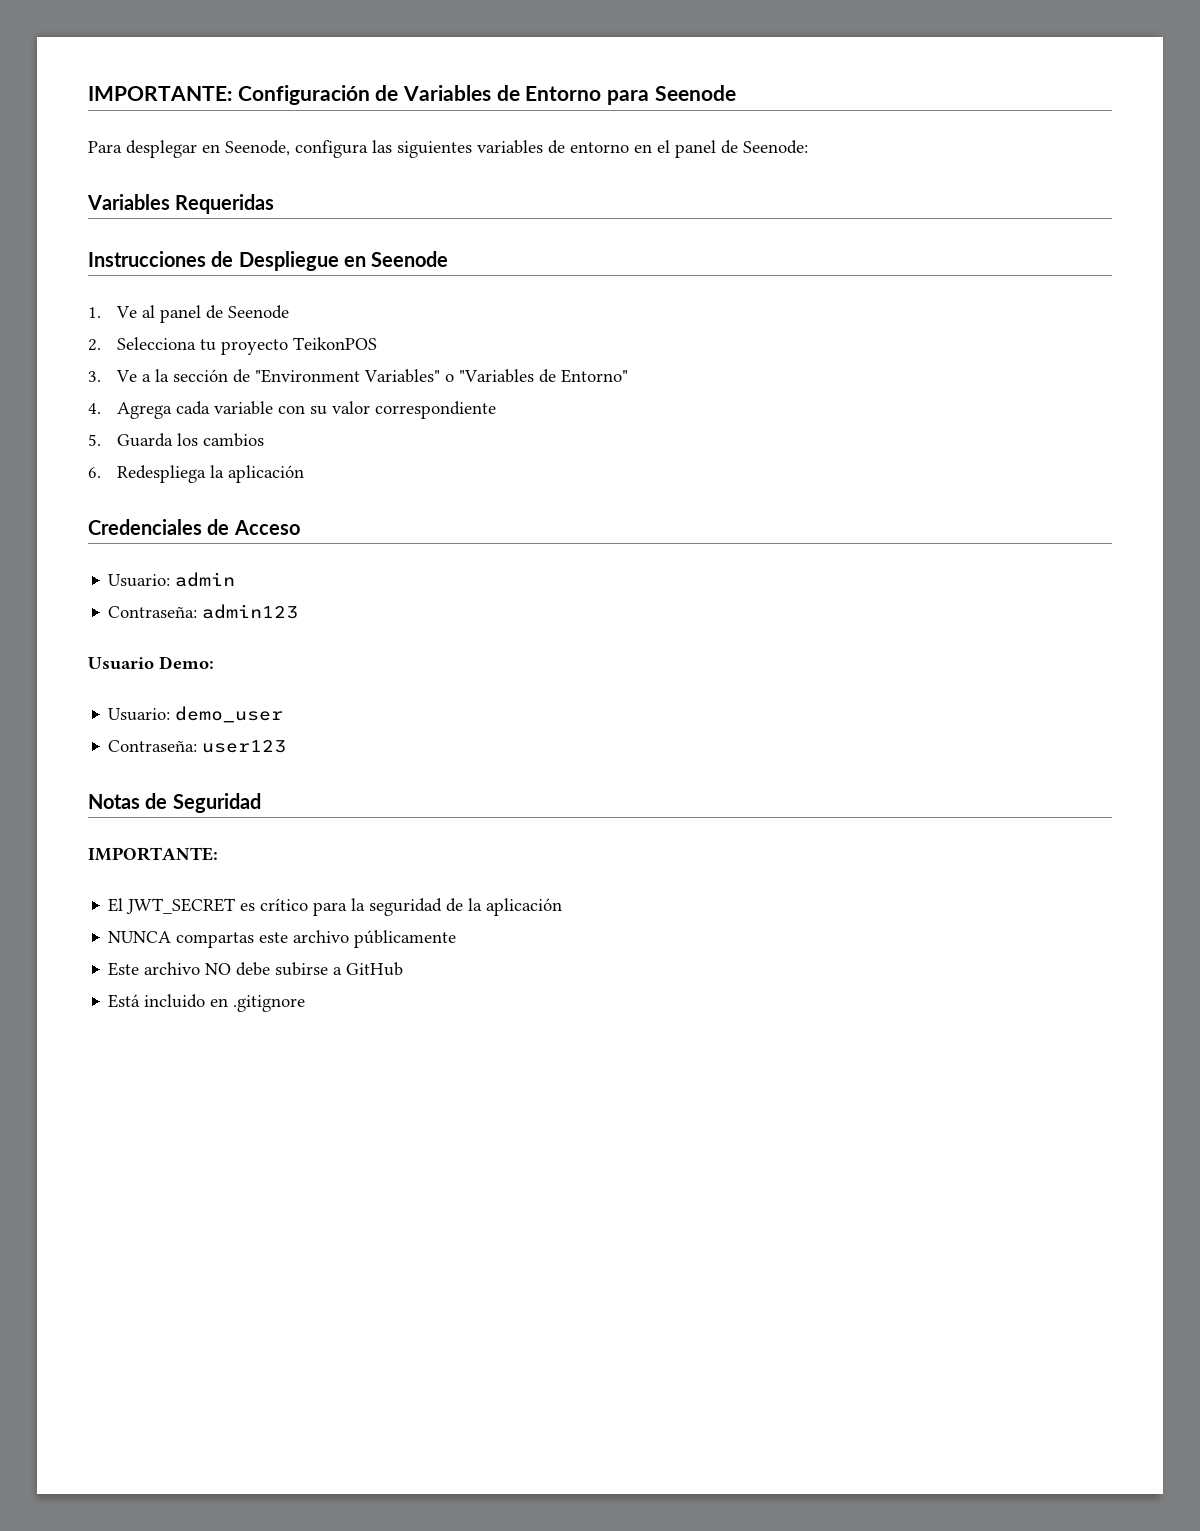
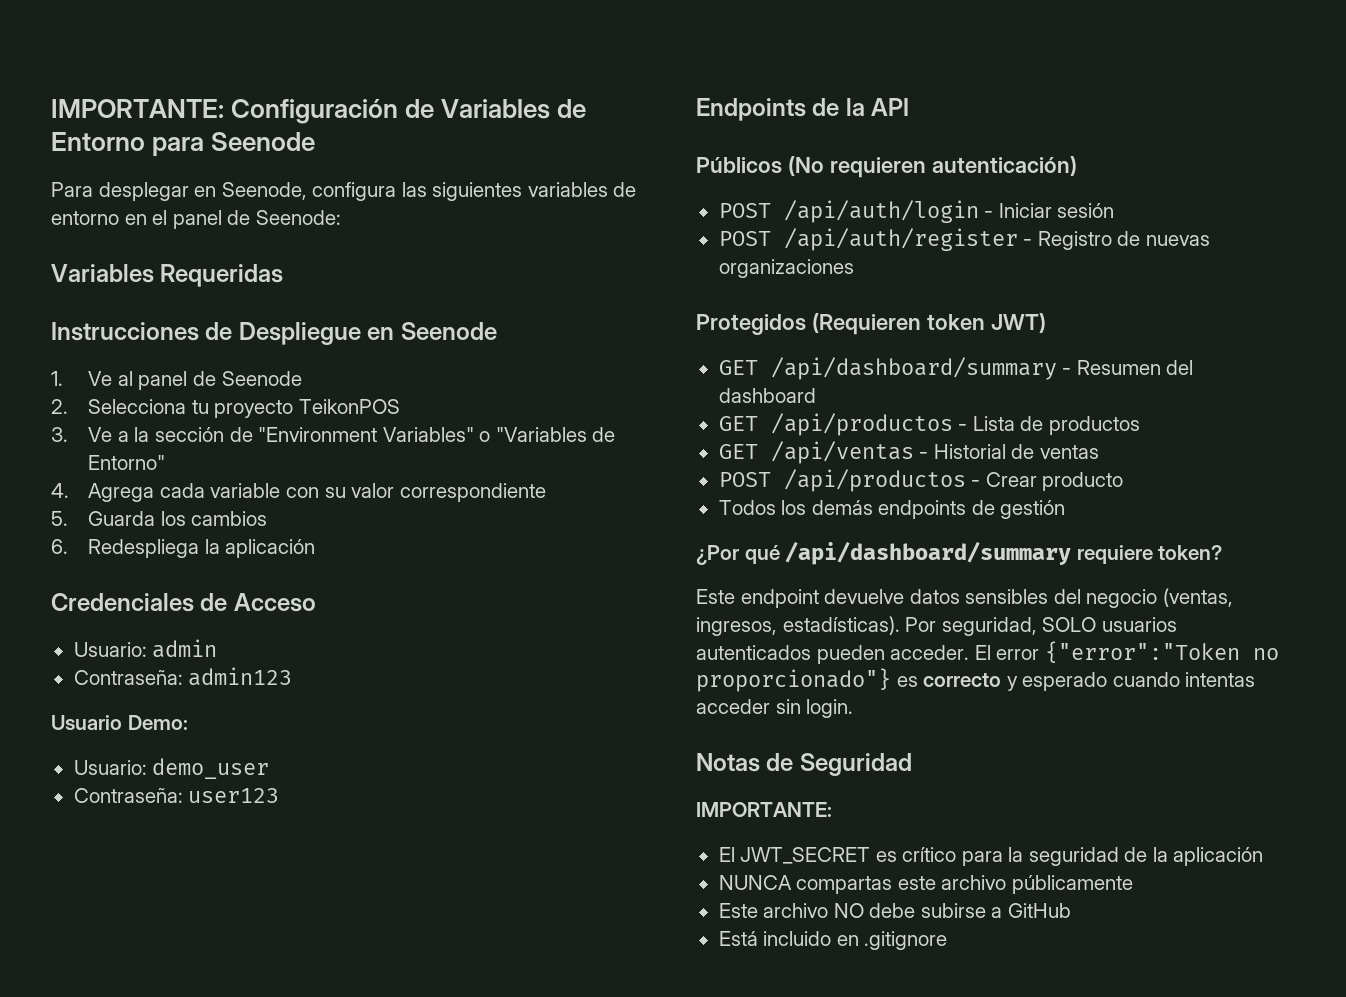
(287, 746) none -> [696,98,910,121] [696,156,1077,178] [718,200,1115,223] [718,228,1210,251] [718,259,854,278] [696,313,1046,335] [718,357,1194,380] [718,388,816,403] [718,413,1140,436] [718,441,1099,464] [718,469,1124,492] [718,500,1066,519] [696,541,1223,565] [696,588,1233,608] [696,616,1177,636] [696,641,1279,664] [696,668,1256,692] [696,699,854,718] // Endpoints de la API // Públicos (No requieren autenticación) // POST /api/auth/login - Iniciar sesión // POST /api/auth/register - Registro de nuevas organizaciones // Protegidos (Requieren token JWT) // GET /api/dashboard/summary - Resumen del dashboard // GET /api/productos - Lista de productos // GET /api/ventas - Historial de ventas // POST /api/productos - Crear producto // Todos los demás endpoints de gestión // ¿Por qué /api/dashboard/summary requiere token? // Este endpoint devuelve datos sensibles del negocio (ventas, ingresos, estadísticas). Por seguridad, SOLO usuarios autenticados pueden acceder. El error {"error":"Token no proporcionado"} es correcto y esperado cuando intentas acceder sin login.

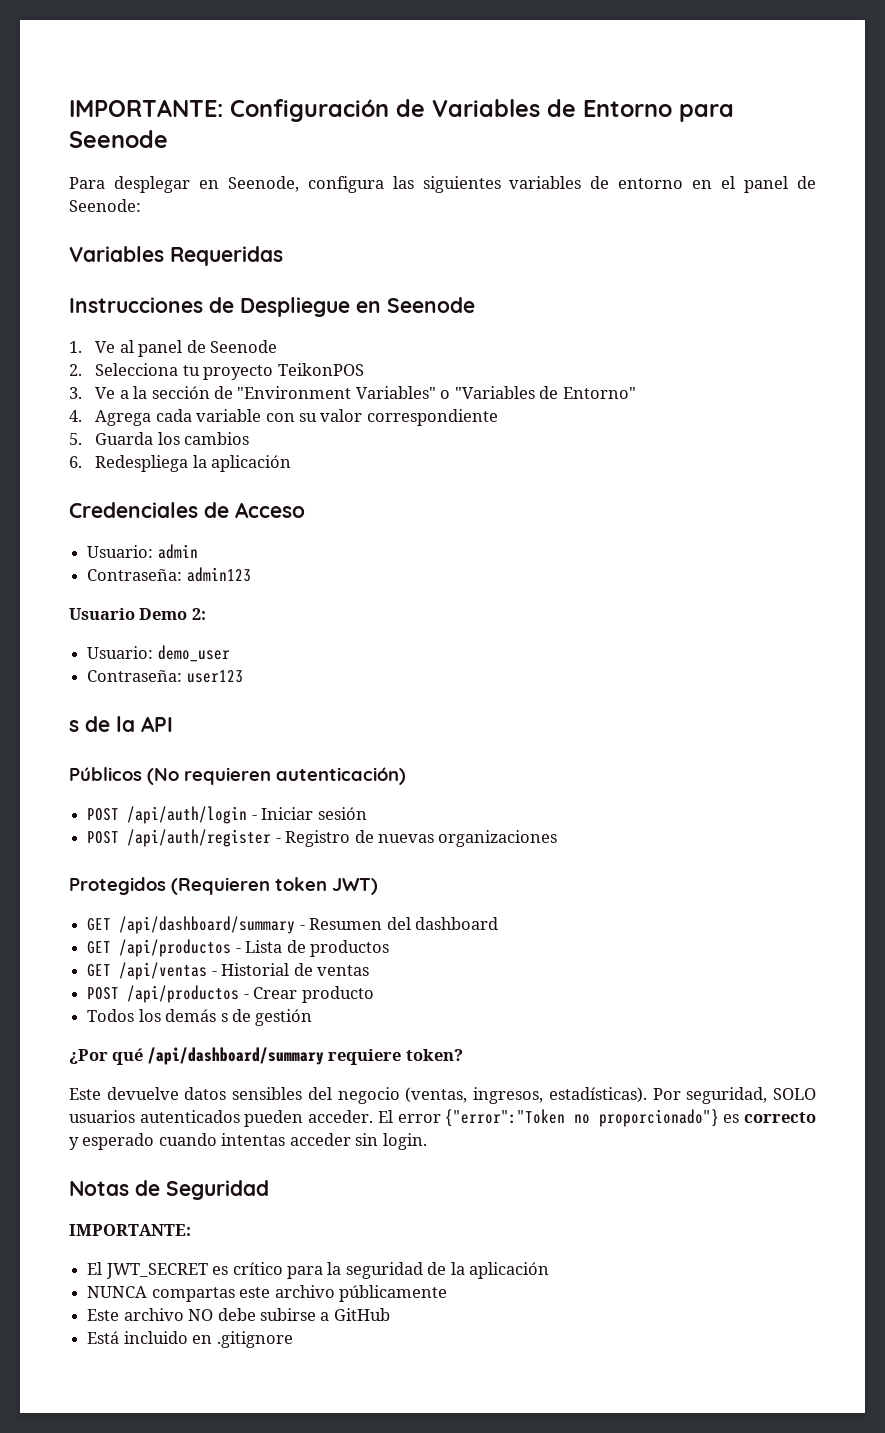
[127,715,188,730] Demo: -> [139,608,206,620] Demo 2:
[696,98,806,121] Endpoints -> [69,720,79,732] s
[878,500,967,519] endpoints -> [220,1013,228,1022] s
[740,589,819,608] endpoint -> (101, 1094) none

